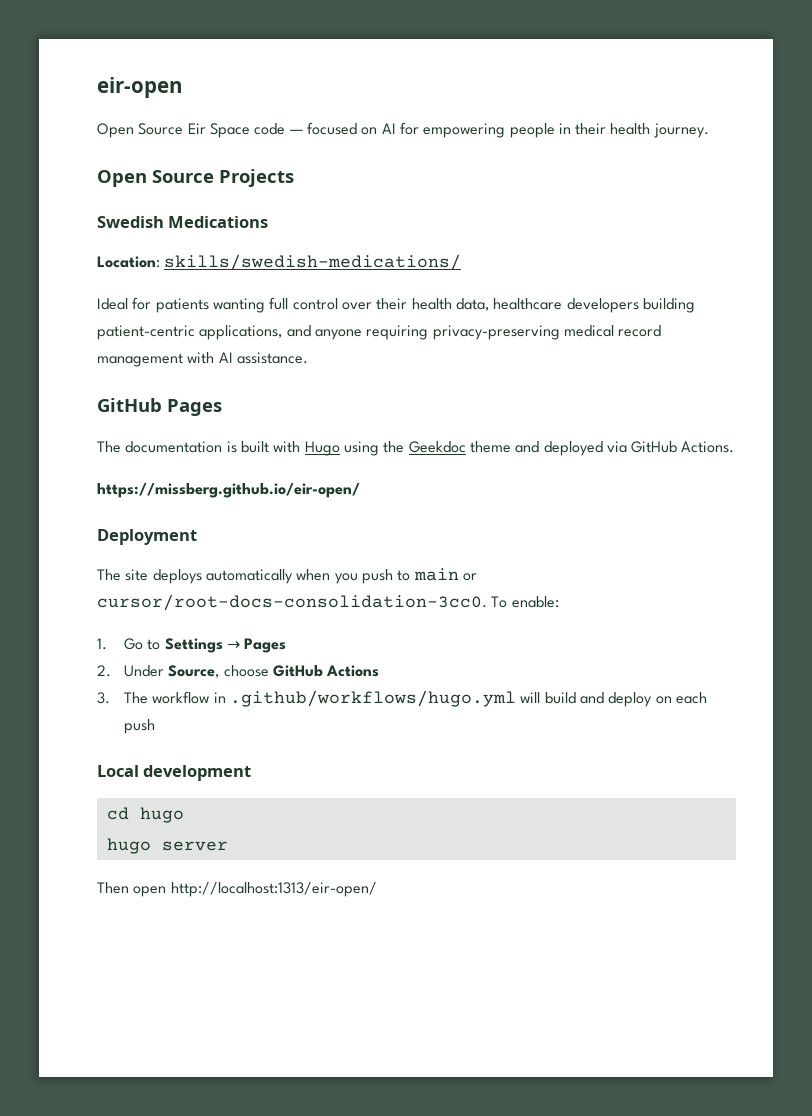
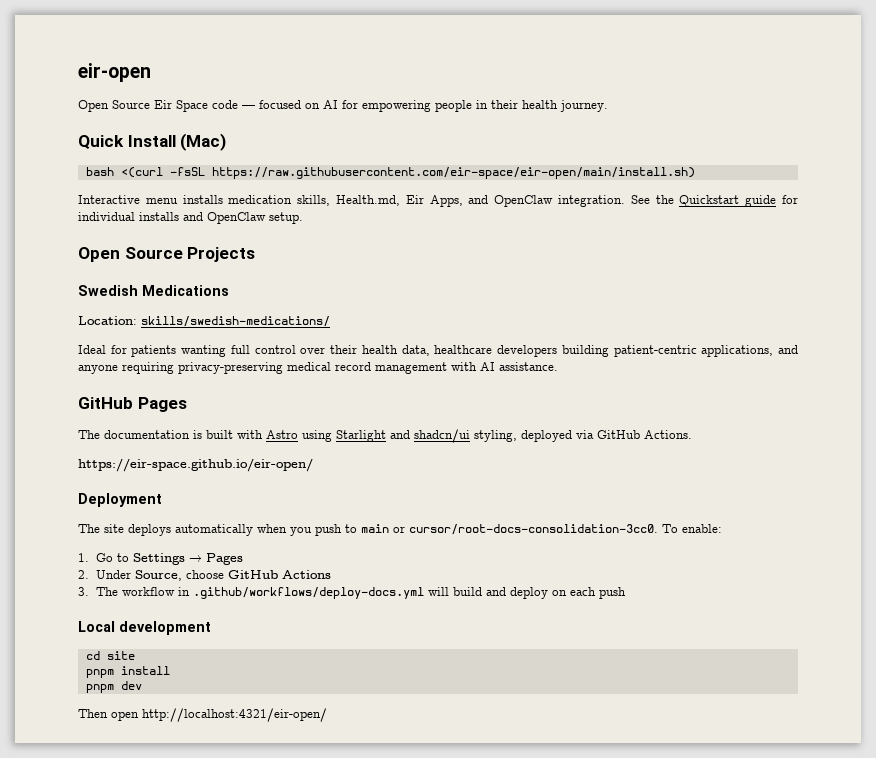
(709, 130) none -> [78,133,227,151] [85,167,695,179] [78,195,798,207] [78,212,303,224] // Quick Install (Mac) // bash <(curl -fsSL https://raw.githubusercontent.com/eir-space/eir-open/main/install.sh) // Interactive menu installs medication skills, Health.md, Eir Apps, and OpenClaw integration. See the Quickstart guide for individual installs and OpenClaw setup.
[304,441,540,456] Hugo using the Geekdoc theme and -> [266,429,517,443] Astro using Starlight and shadcn/ui styling,
[97,483,360,498] https://missberg.github.io/eir-open/ -> [78,458,313,472] https://eir-space.github.io/eir-open/
[229,690,516,707] .github/workflows/hugo.yml -> [193,587,425,599] .github/workflows/deploy-docs.yml
[139,807,184,823] [106,838,228,854] hugo // hugo server -> [106,651,135,660] [85,666,170,678] [85,681,142,693] site // pnpm install // pnpm dev
[170,882,377,897] http://localhost:1313/eir-open/ -> [142,708,327,722] http://localhost:4321/eir-open/

